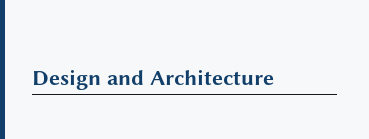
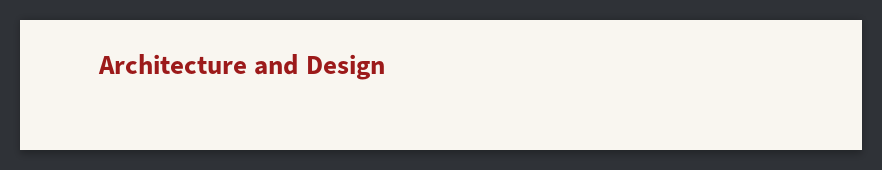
[32,69,274,90] Design and Architecture -> [98,54,385,80] Architecture and Design

